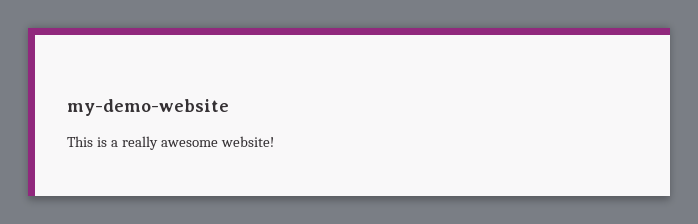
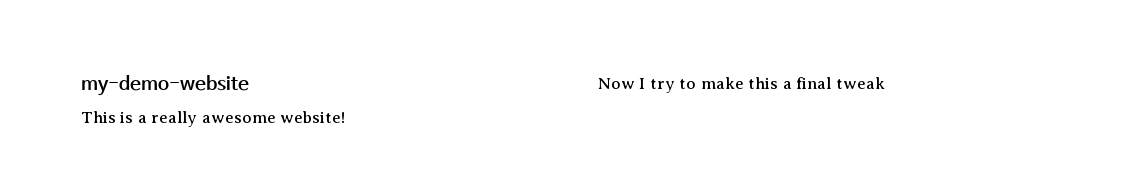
(274, 141) none -> [598,77,885,93] // Now I try to make this a final tweak

